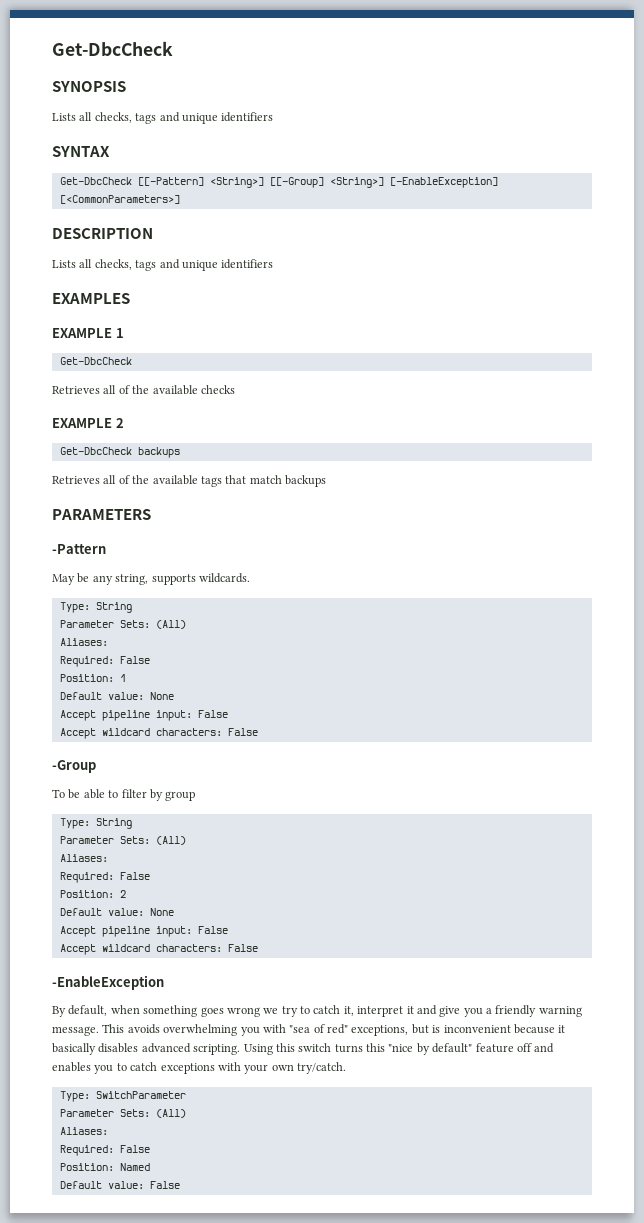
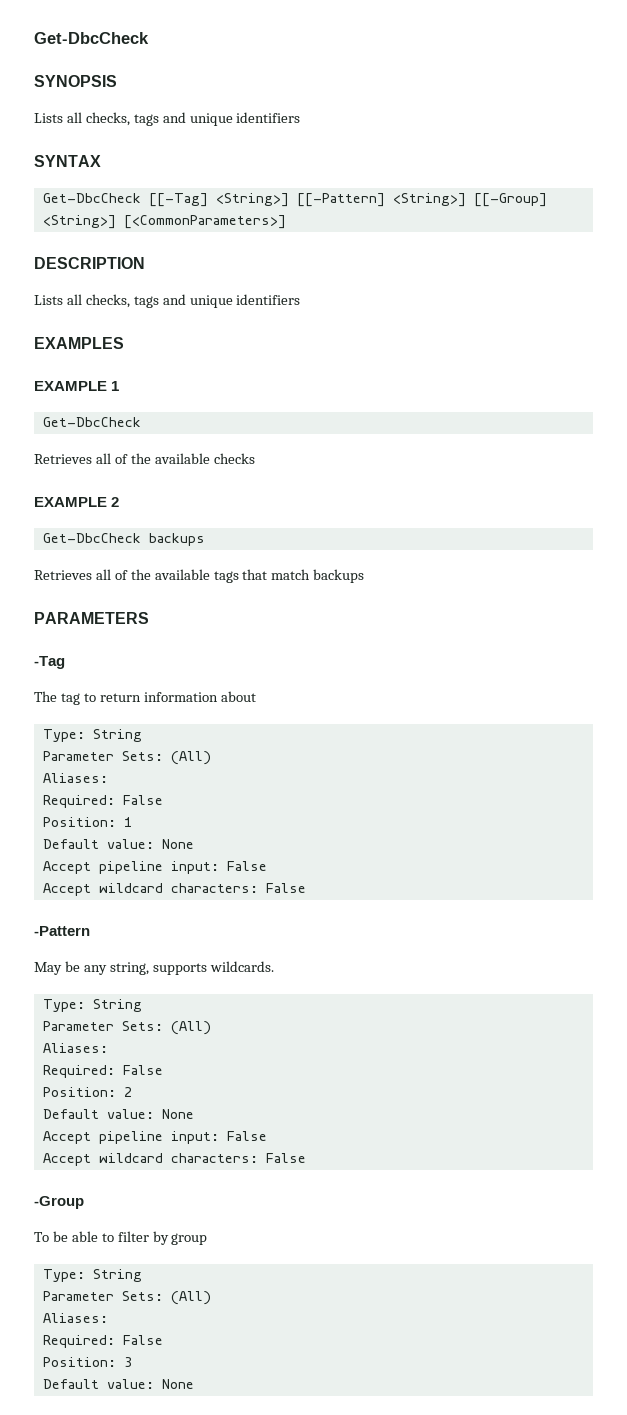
(132, 181) none -> [148,193,289,207] [[-Tag] <String>]
[389,177,498,188] [-EnableException] -> (116, 222) none
(151, 514) none -> [34,656,65,669] [34,691,256,705] [42,729,142,742] [42,751,211,765] [42,773,108,783] [42,795,163,808] [42,817,132,827] [42,839,194,849] [42,861,267,874] [42,883,306,896] // -Tag // The tag to return information about // Type: String // Parameter Sets: (All) // Aliases: // Required: False // Position: 1 // Default value: None // Accept pipeline input: False // Accept wildcard characters: False
[119,674,126,682] 1 -> [123,1087,132,1097] 2
[119,890,126,898] [59,908,174,916] [59,926,228,937] [59,944,258,955] [52,975,164,990] [52,1005,582,1017] [52,1024,566,1036] [52,1043,555,1055] [52,1062,346,1074] [59,1091,186,1102] [59,1109,186,1118] [59,1127,108,1135] [59,1145,150,1156] [59,1163,150,1171] [59,1181,180,1189] 2 // Default value: None // Accept pipeline input: False // Accept wildcard characters: False // -EnableException // By default, when something goes wrong we try to catch it, interpret it and give you a friendly warning message. This avoids overwhelming you with "sea of red" exceptions, but is inconvenient because it basically disables advanced scripting. Using this switch turns this "nice by default" feature off and enables you to catch exceptions with your own try/catch. // Type: SwitchParameter // Parameter Sets: (All) // Aliases: // Required: False // Position: Named // Default value: False -> [123,1357,132,1367] [42,1379,194,1389] 3 // Default value: None

